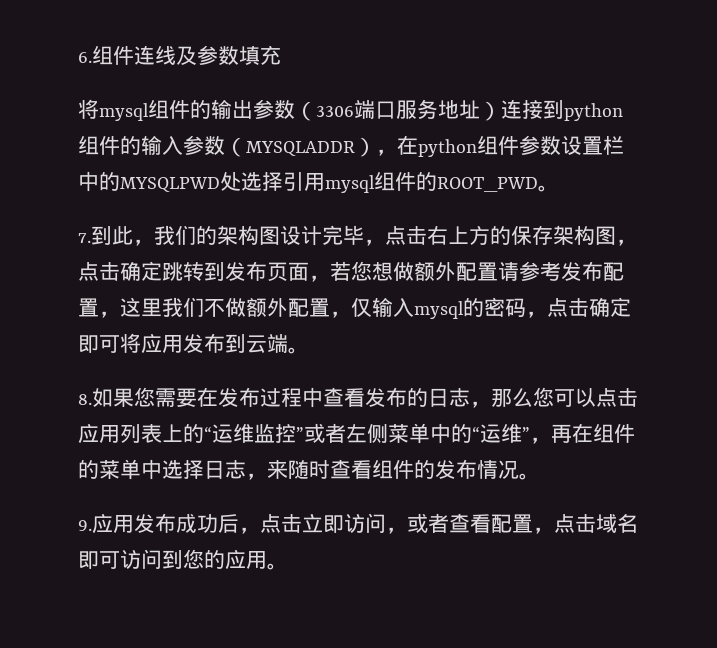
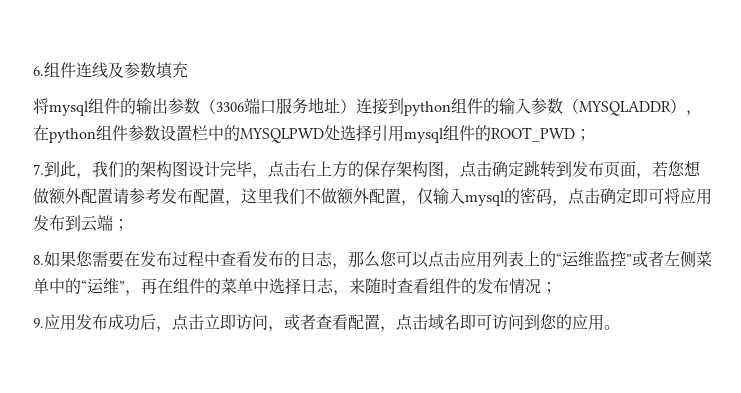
[538,185,559,192] 。 -> [575,129,591,141] ；
[288,347,309,354] 。 -> [113,219,129,231] ；
[519,473,540,480] 。 -> [541,282,557,294] ；

